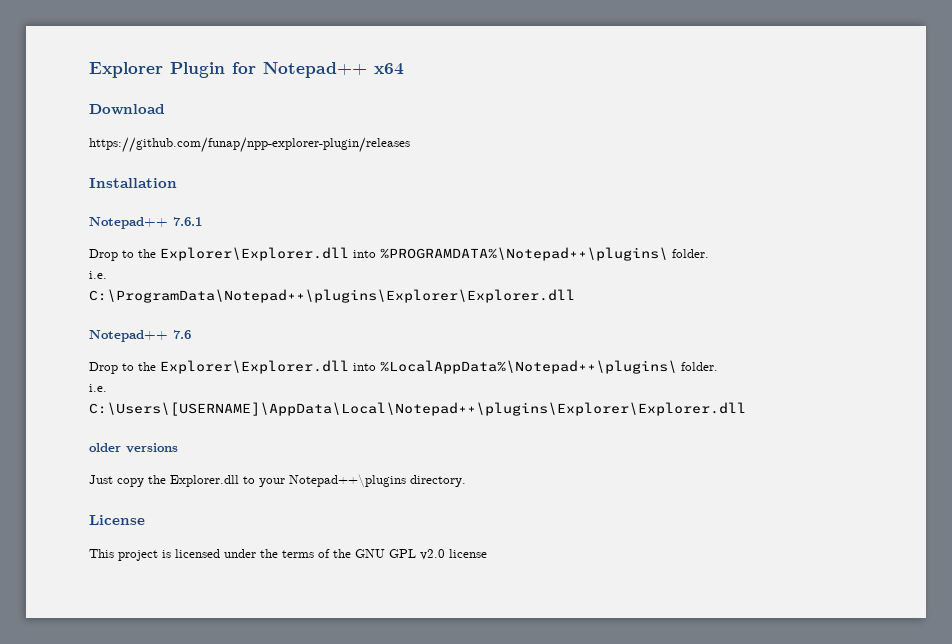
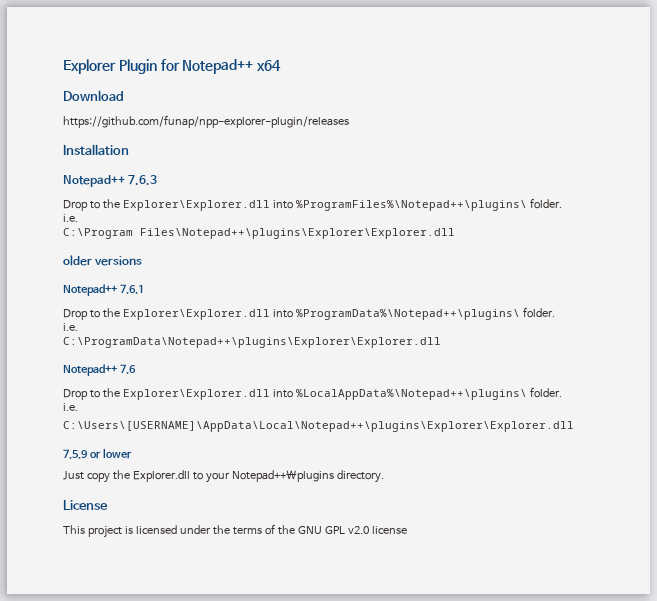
(177, 183) none -> [63,175,158,187] [63,198,562,211] [63,214,78,222] [63,228,455,239] [63,255,143,266] // Notepad++ 7.6.3 // Drop to the Explorer\Explorer.dll into %ProgramFiles%\Notepad++\plugins\ folder. // i.e. // C:\Program Files\Notepad++\plugins\Explorer\Explorer.dll // older versions
[380,247,668,261] %PROGRAMDATA%\Notepad++\plugins\ -> [295,309,520,320] %ProgramData%\Notepad++\plugins\
[89,443,178,453] older versions -> [63,448,132,459] 7.5.9 or lower

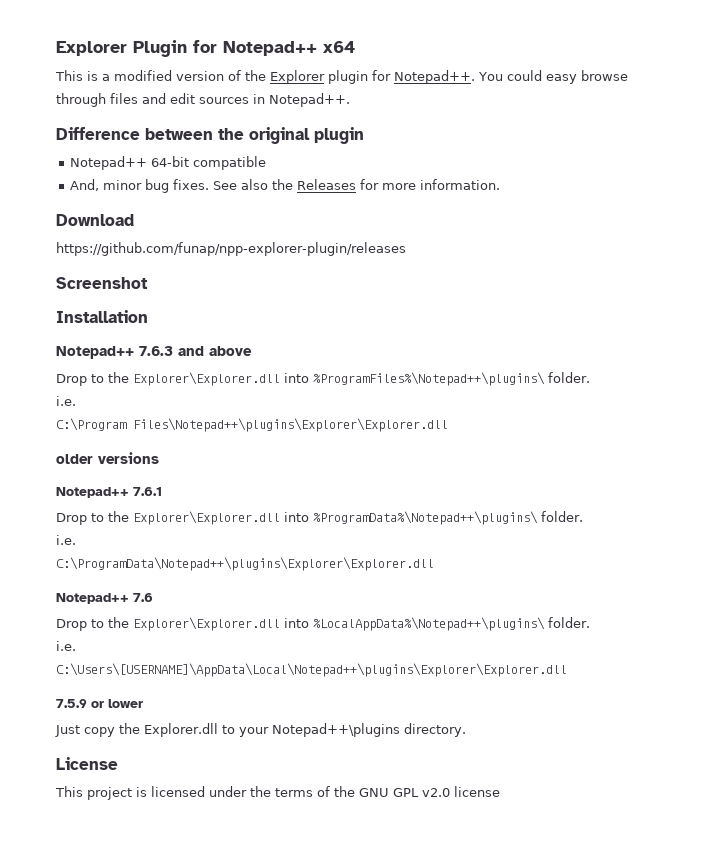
(282, 65) none -> [55,70,628,84] [56,93,350,107] [56,127,364,144] [70,156,267,170] [70,179,501,193] // This is a modified version of the Explorer plugin for Notepad++. You could easy browse through files and edit sources in Notepad++. // Difference between the original plugin // Notepad++ 64-bit compatible // And, minor bug fixes. See also the Releases for more information.
(349, 121) none -> [56,277,148,289] // Screenshot
(158, 180) none -> [178,346,252,356] and above

